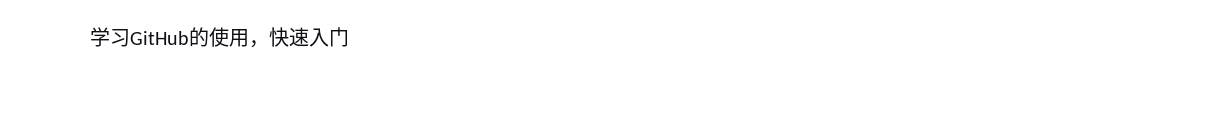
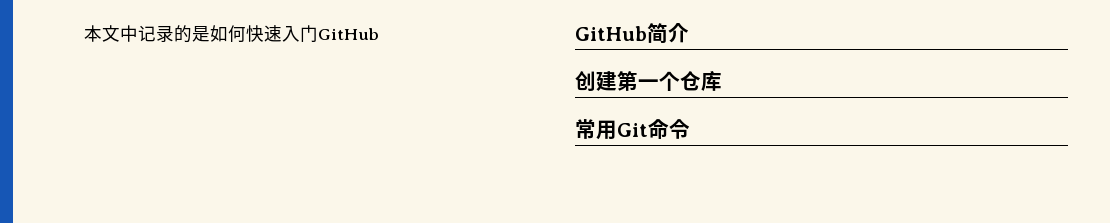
[90,27,349,48] 学习GitHub的使用，快速入门 -> [84,25,380,43] [575,23,689,44] [575,71,722,91] [575,119,690,140] 本文中记录的是如何快速入门GitHub // GitHub简介 // 创建第一个仓库 // 常用Git命令

